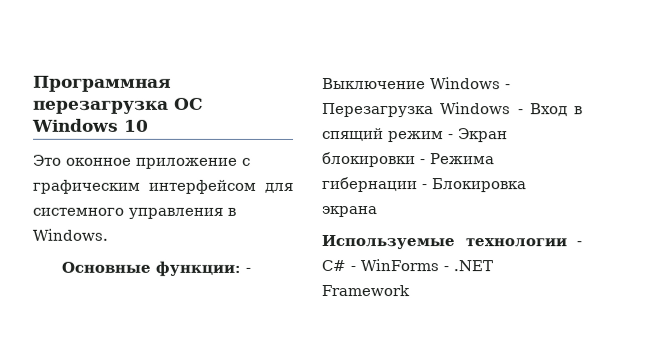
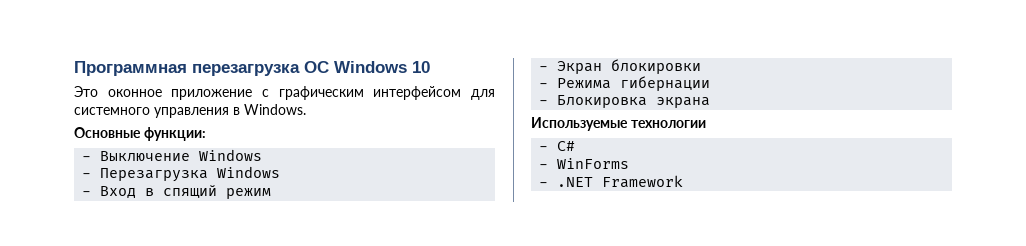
(241, 268) none -> (206, 134) //
(501, 83) none -> (263, 155) //
(512, 108) none -> (281, 172) //
(444, 137) none -> (272, 193) //
(416, 159) none -> (702, 66) //
(417, 184) none -> (711, 83) //
(567, 243) none -> (706, 124) //
(346, 265) none -> (576, 146) //
(439, 265) none -> (630, 163) //

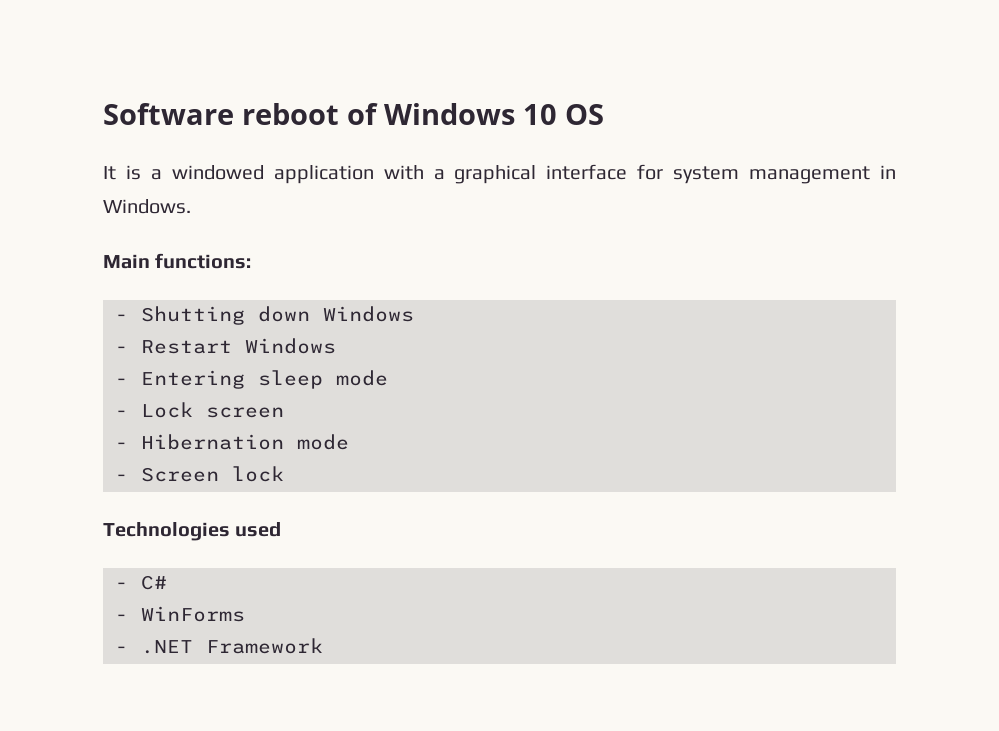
[74,61,329,76] Программная перезагрузка ОС -> [103,103,378,125] Software reboot of
[74,86,495,100] [74,107,240,118] // Это оконное приложение с графическим интерфейсом для системного управления в -> [564,104,604,125] [103,164,896,184] OS // It is a windowed application with a graphical interface for system management in
[74,127,206,141] [82,149,263,162] [82,166,281,182] [82,185,272,199] [539,59,702,74] [539,76,711,91] [539,95,711,108] [531,117,706,131] Основные функции: // - Выключение Windows // - Перезагрузка Windows // - Вход в спящий режим // - Экран блокировки // - Режима гибернации // - Блокировка экрана // Используемые технологии -> [103,253,252,269] [115,306,414,325] [115,338,336,354] [115,370,388,389] [115,402,284,418] [115,434,349,450] [115,466,284,482] [103,522,282,541] Main functions: // - Shutting down Windows // - Restart Windows // - Entering sleep mode // - Lock screen // - Hibernation mode // - Screen lock // Technologies used

